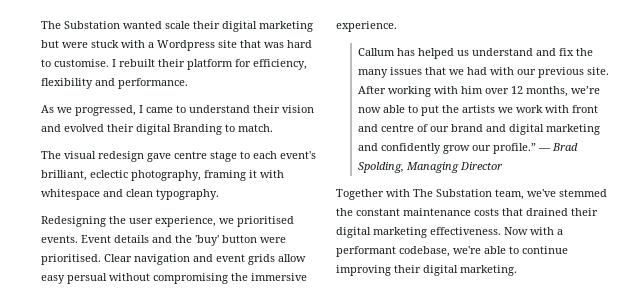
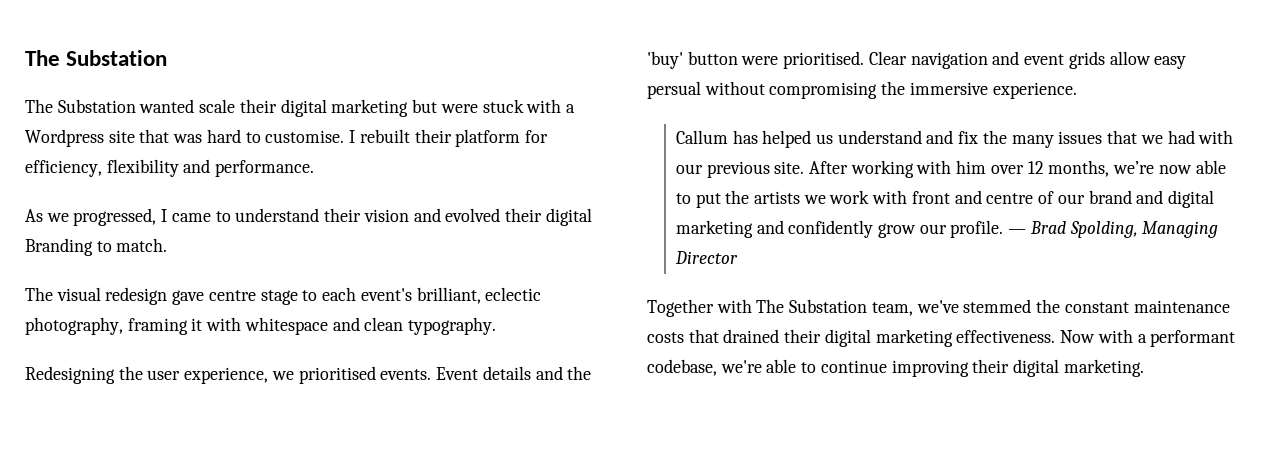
[41,21,120,29] The Substation -> [25,50,168,66] [25,99,136,113] The Substation // The Substation
[492,143,536,154] profile.” -> [950,220,1004,238] profile.

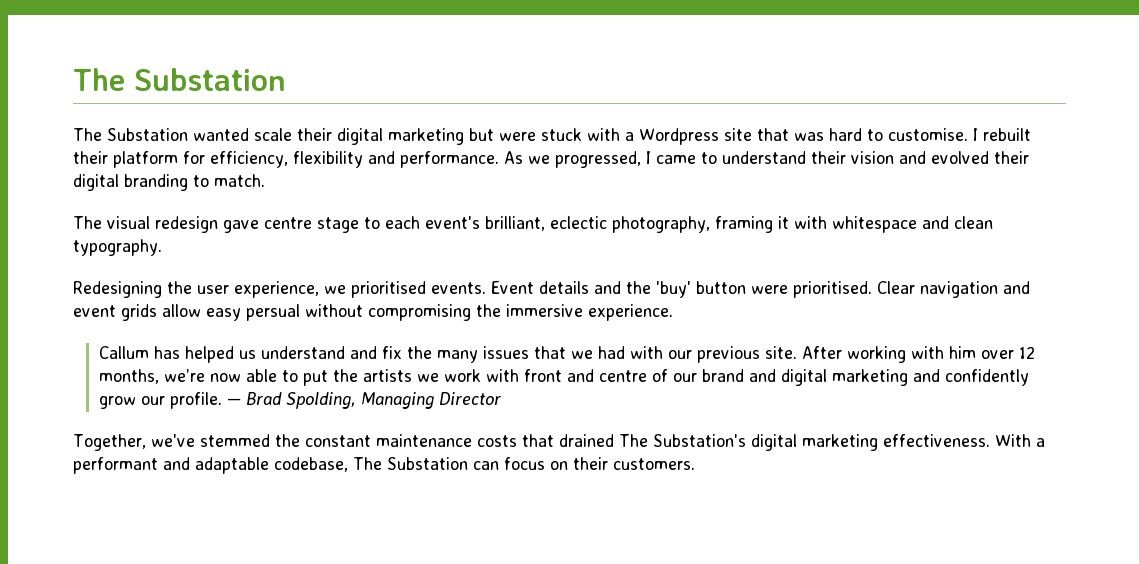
(315, 168) // -> (499, 159) none
[25,238,93,256] Branding -> [124,174,188,191] branding
[647,299,913,317] Together with The Substation team, -> [73,434,146,451] Together,
[784,329,822,343] their -> [618,434,746,447] The Substation's
[1060,329,1236,347] [647,359,1144,377] Now with a performant codebase, we're able to continue improving their digital marketing. -> [994,434,1045,447] [73,457,695,474] With a performant and adaptable codebase, The Substation can focus on their customers.

